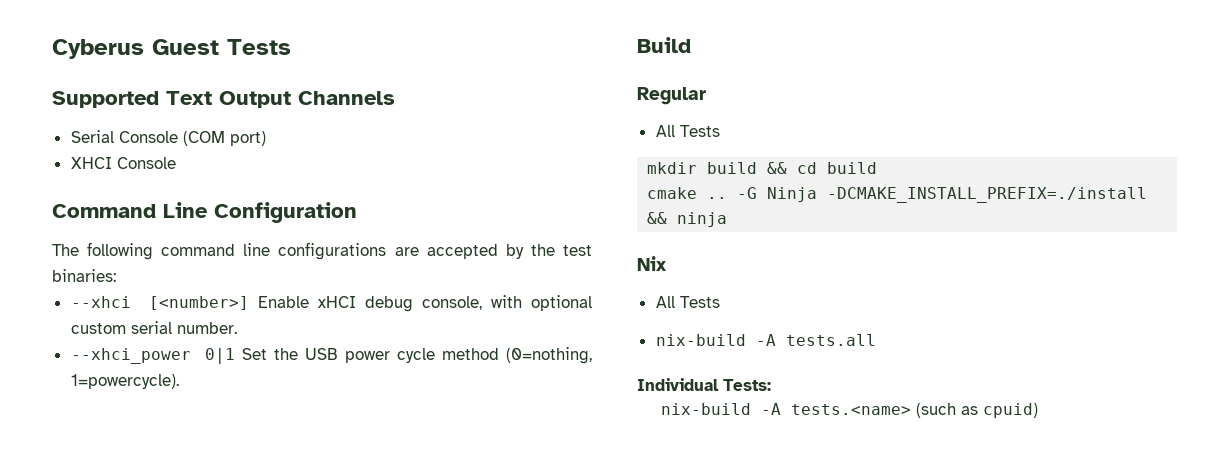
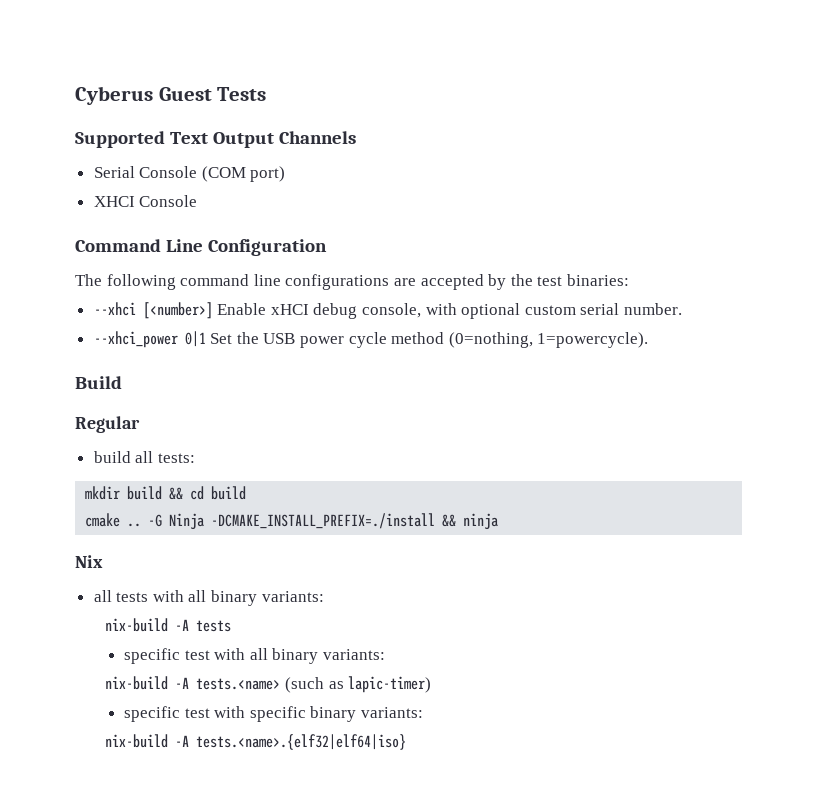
[655,125,720,137] All Tests -> [93,451,195,463] build all tests:
[655,296,720,308] [655,334,876,346] [637,378,771,391] All Tests // nix-build -A tests.all // Individual Tests: -> [93,590,324,606] [105,618,232,632] [124,648,386,664] all tests with all binary variants: // nix-build -A tests // specific test with all binary variants:
[983,403,1039,418] cpuid) -> [348,676,432,693] [124,706,424,722] [105,734,407,750] lapic-timer) // specific test with specific binary variants: // nix-build -A tests.<name>.{elf32|elf64|iso}

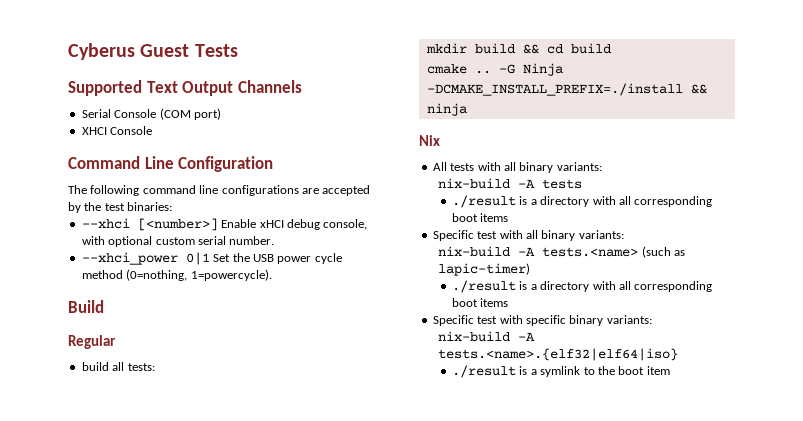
[93,590,112,602] all -> [432,162,447,171] All
[124,648,181,664] specific -> [452,195,713,208] [452,213,509,222] [432,230,474,241] ./result is a directory with all corresponding boot items // Specific
[124,706,181,722] specific -> [452,280,713,293] [452,298,509,307] [432,315,474,326] ./result is a directory with all corresponding boot items // Specific
(407, 742) none -> [452,365,670,378] // ./result is a symlink to the boot item

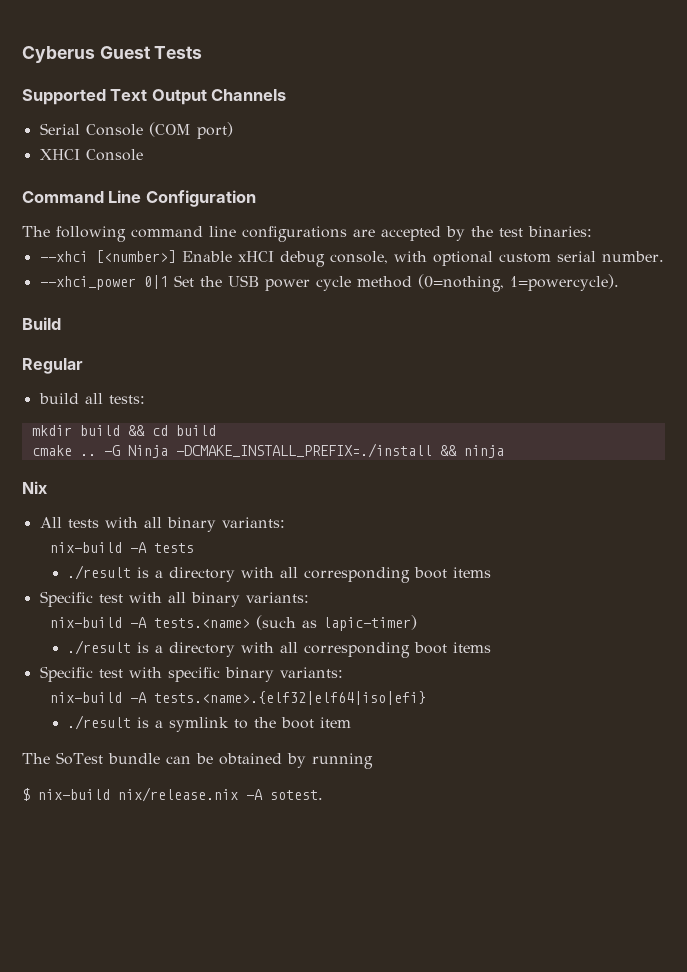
[438,348,679,361] tests.<name>.{elf32|elf64|iso} -> [153,691,426,705] tests.<name>.{elf32|elf64|iso|efi}
(670, 370) none -> [22,752,373,769] [22,787,323,802] // The SoTest bundle can be obtained by running // $ nix-build nix/release.nix -A sotest.

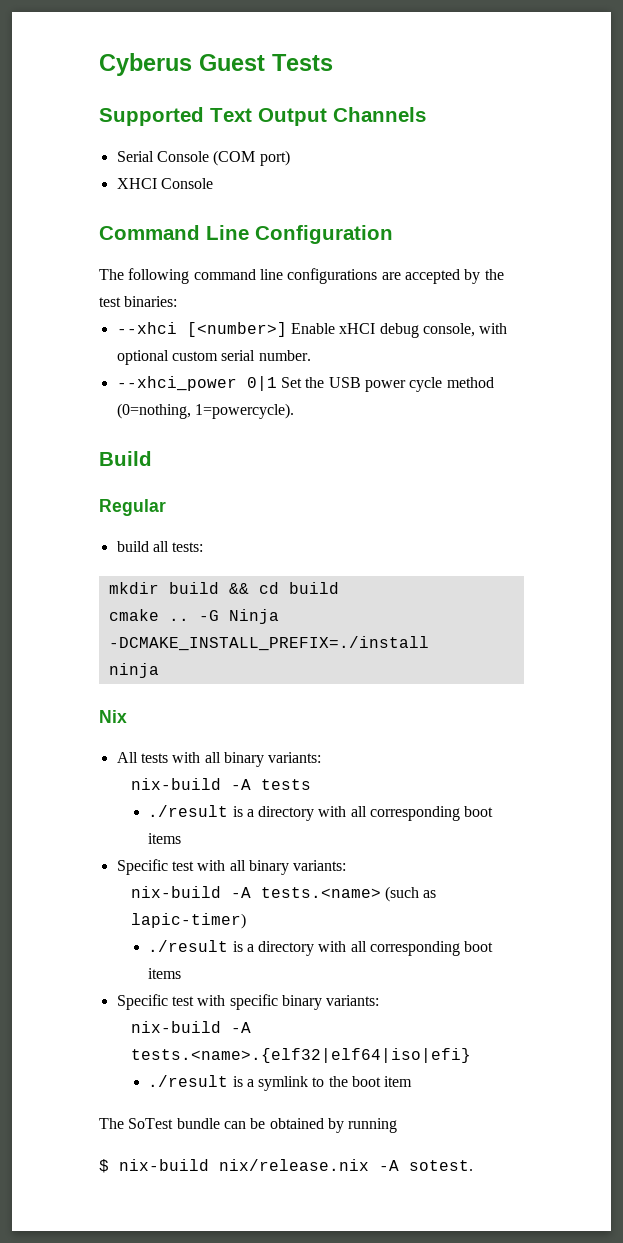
[439,445,457,456] && -> (429, 643) //

